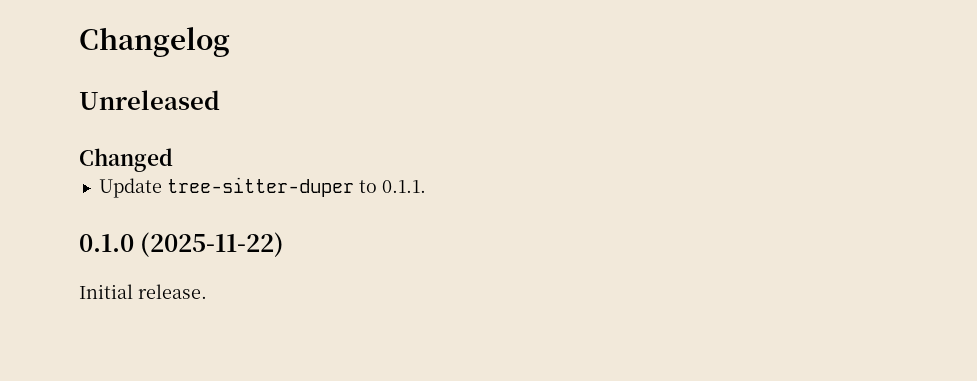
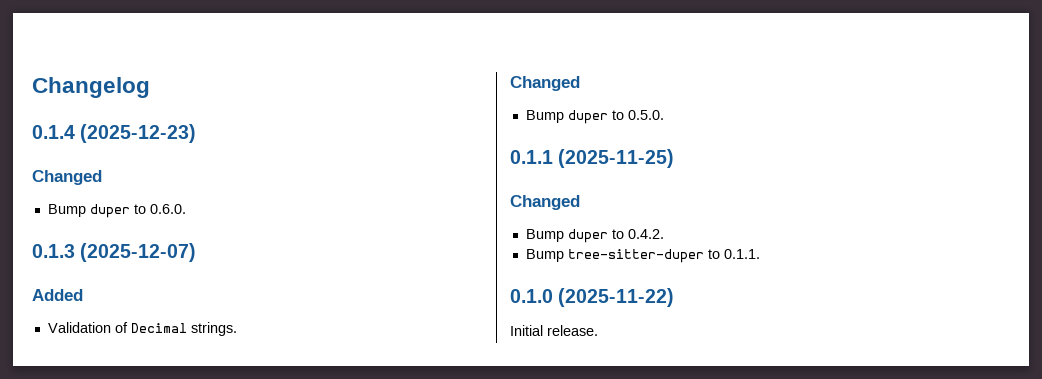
[79,90,220,110] [79,148,173,172] [98,178,162,198] Unreleased // Changed // Update -> [32,124,197,143] [32,170,102,185] [47,204,186,218] [32,243,197,262] [32,289,83,301] [47,322,237,336] [510,76,580,91] [525,110,664,124] [510,149,675,168] [510,195,580,210] [525,229,664,243] [525,249,564,262] 0.1.4 (2025-12-23) // Changed // Bump duper to 0.6.0. // 0.1.3 (2025-12-07) // Added // Validation of Decimal strings. // Changed // Bump duper to 0.5.0. // 0.1.1 (2025-11-25) // Changed // Bump duper to 0.4.2. // Bump

